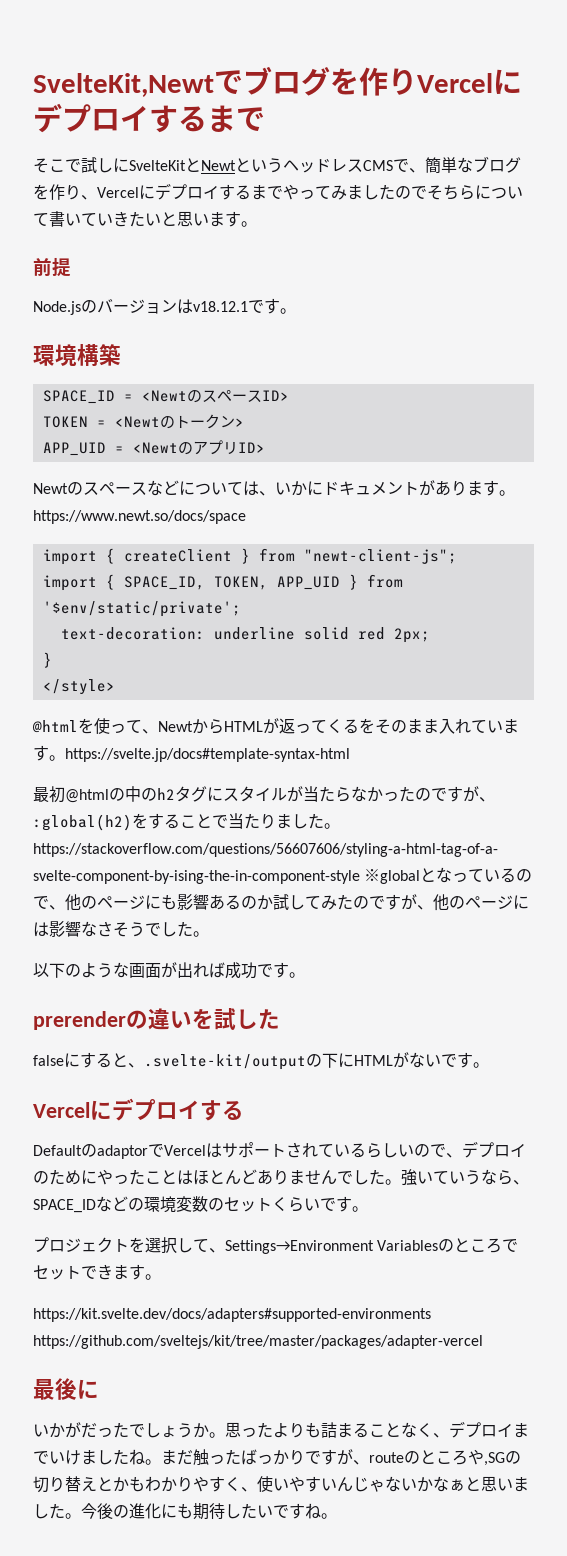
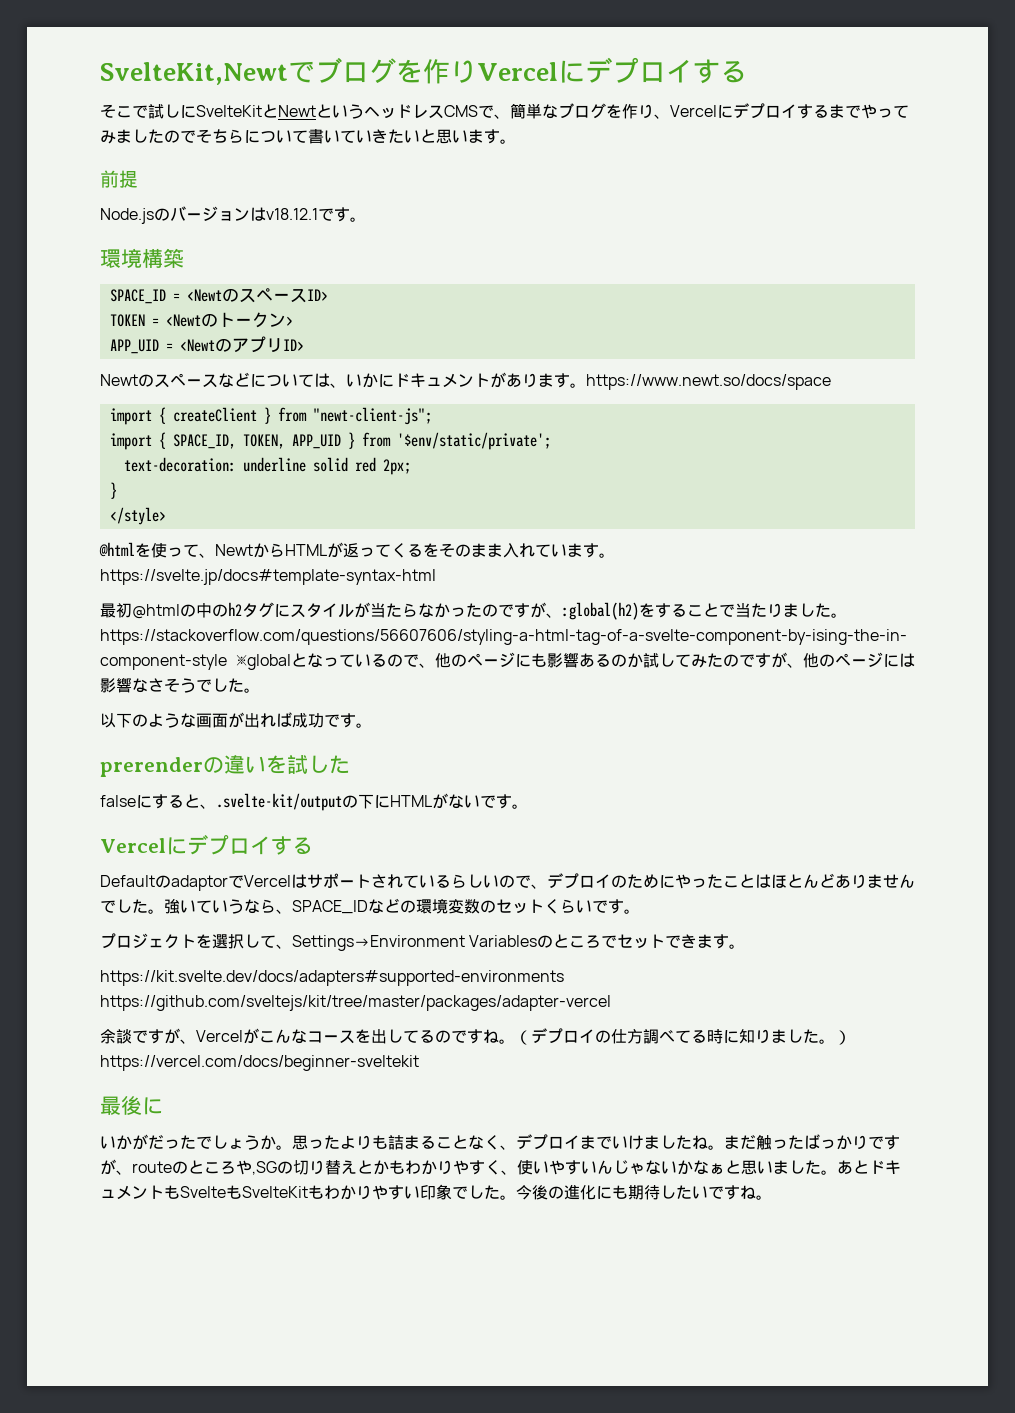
[207,105,265,132] まで -> (747, 71) none
(483, 1342) none -> [100,1028,851,1045] [100,1055,419,1071] // 余談ですが、Vercelがこんなコースを出してるのですね。（デプロイの仕方調べてる時に知りました。）https://vercel.com/docs/beginner-sveltekit
(81, 1516) none -> [837,1160,901,1175] [100,1184,516,1200] あとドキュメントもSvelteもSvelteKitもわかりやすい印象でした。

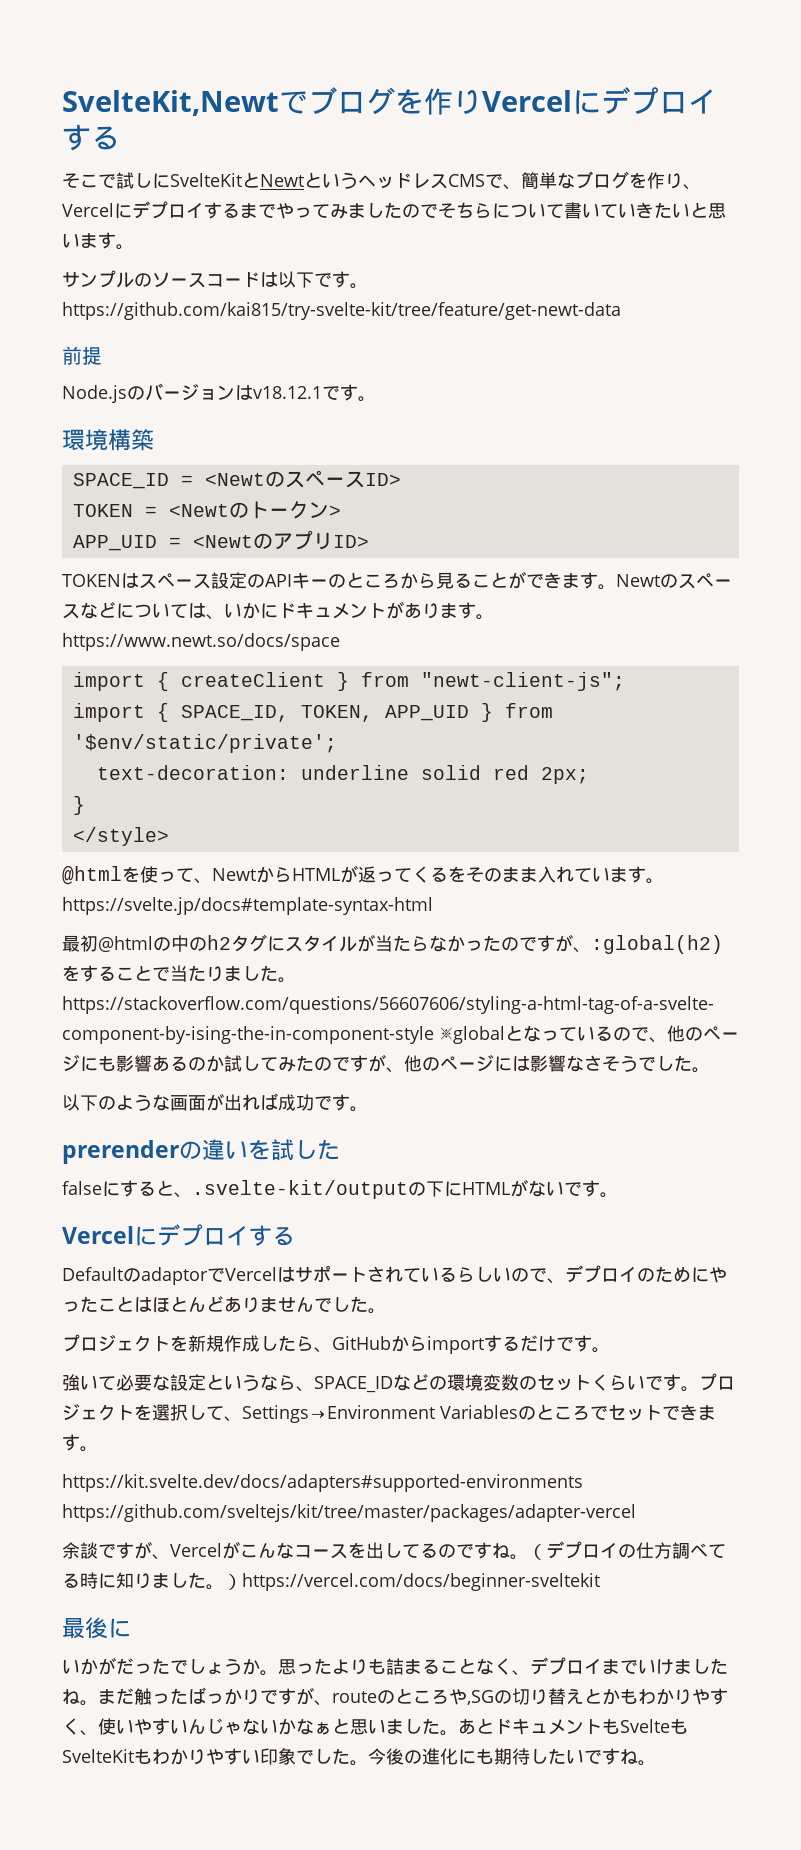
(516, 141) none -> [62,270,368,289] [62,302,621,320] // サンプルのソースコードは以下です。https://github.com/kai815/try-svelte-kit/tree/feature/get-newt-data
(304, 345) none -> [62,571,616,590] TOKENはスペース設定のAPIキーのところから見ることができます。
[164,898,212,914] 強いて -> [62,1334,610,1354] [62,1374,224,1391] // プロジェクトを新規作成したら、GitHubからimportするだけです。 // 強いて必要な設定と
(640, 911) // -> (699, 1389) none

